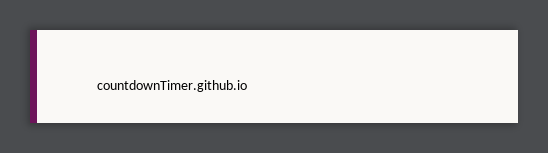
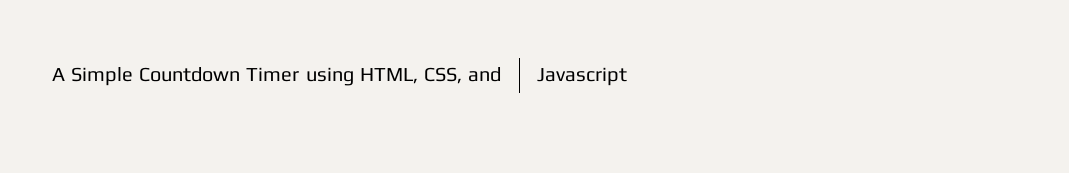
[97,80,247,92] countdownTimer.github.io -> [52,67,627,86] A Simple Countdown Timer using HTML, CSS, and Javascript

